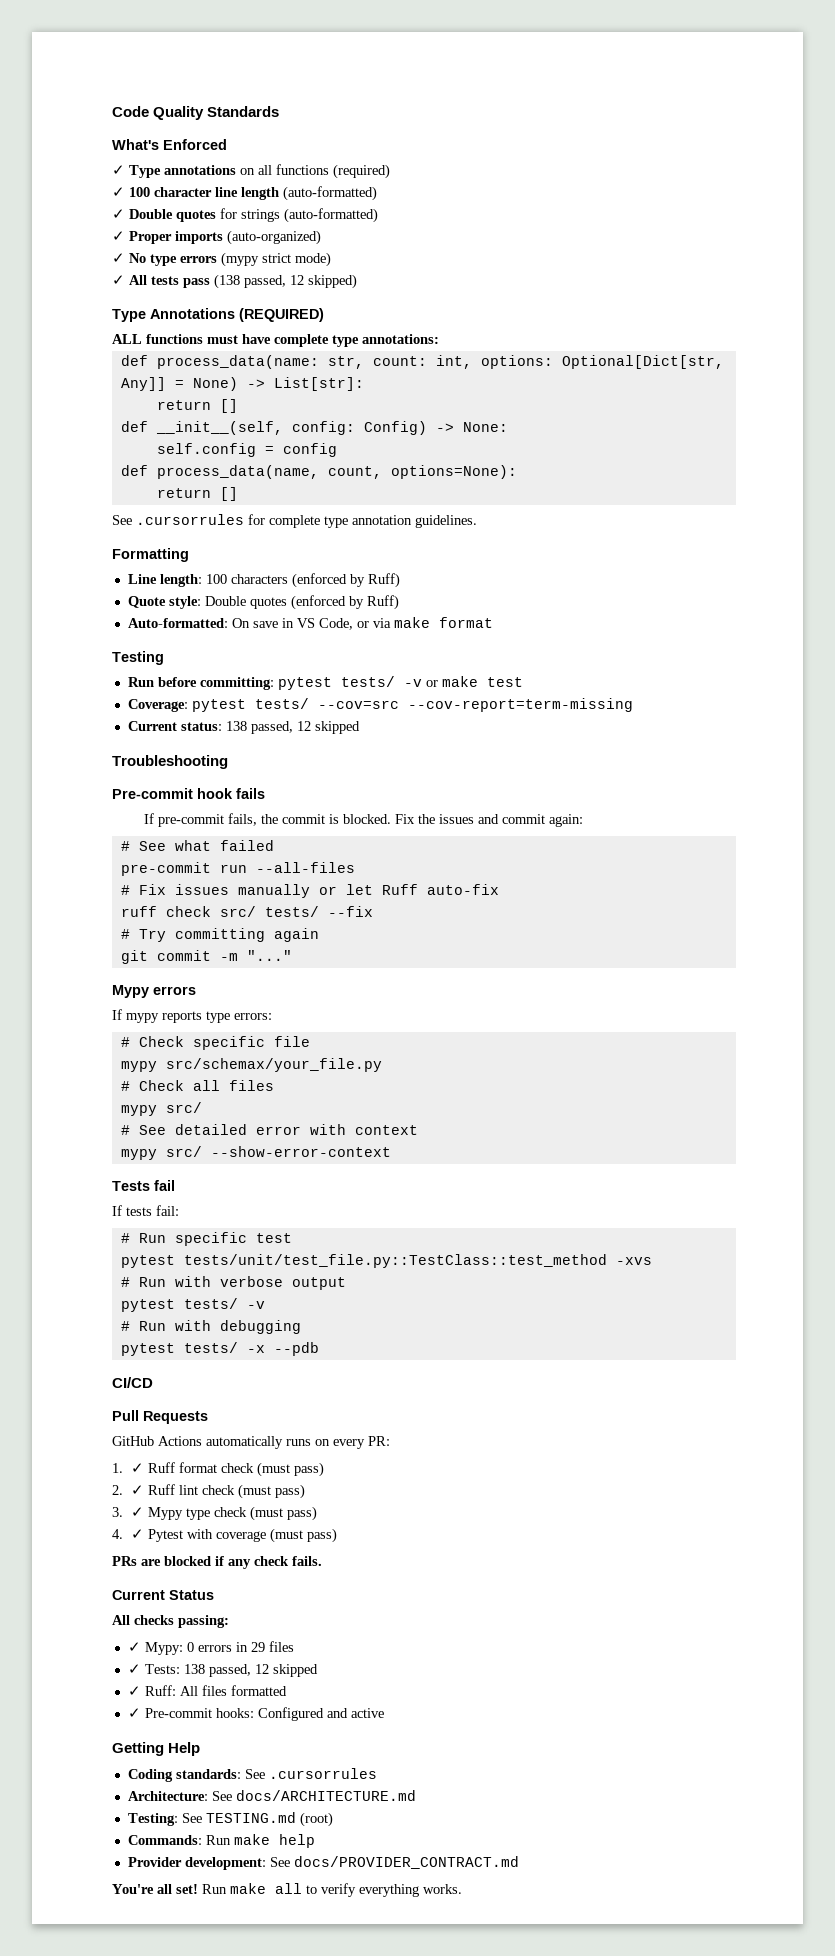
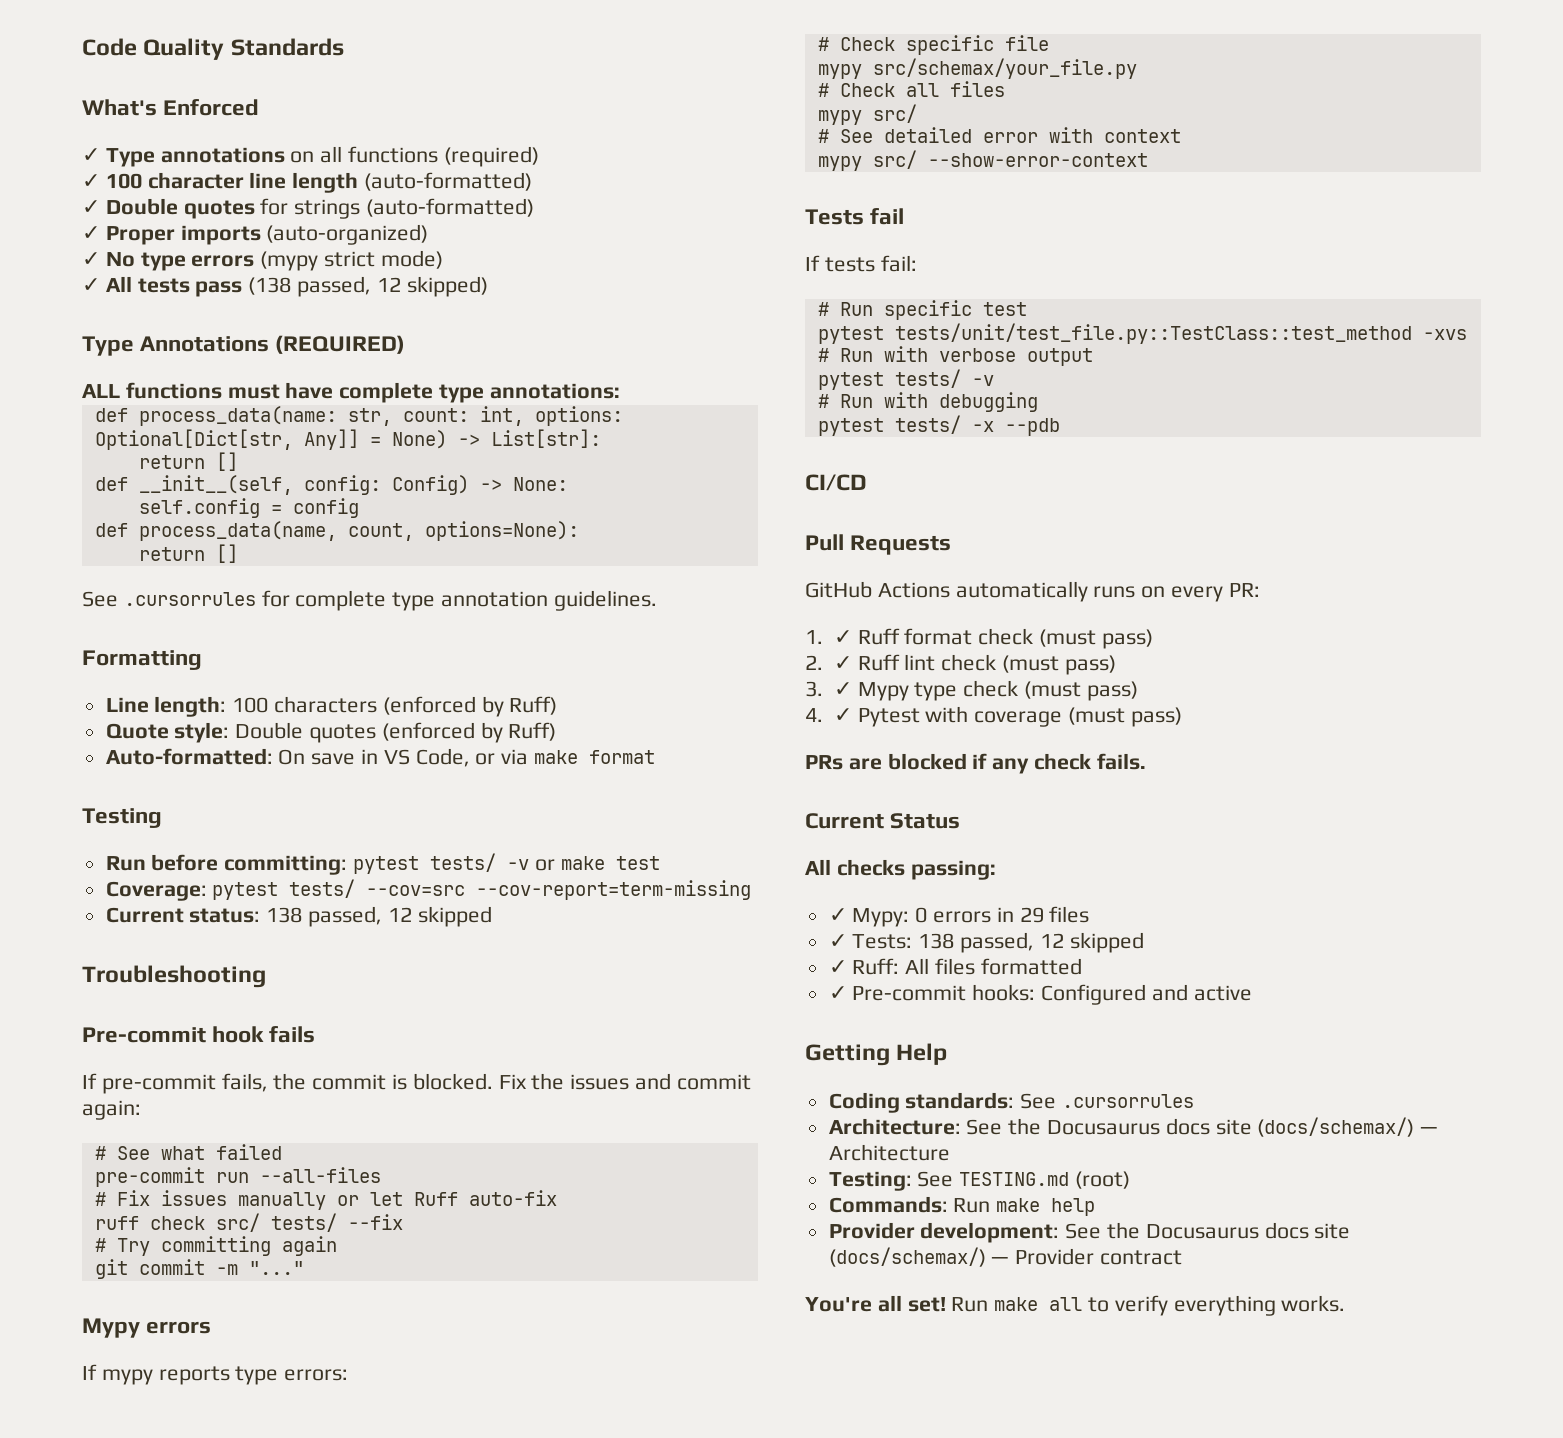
[235,1790,416,1801] docs/ARCHITECTURE.md -> [1008,1117,1439,1137] [828,1144,950,1161] the Docusaurus docs site (docs/schemax/) — Architecture
[293,1856,519,1869] docs/PROVIDER_CONTRACT.md -> [1107,1222,1351,1239] [828,1247,1183,1267] the Docusaurus docs site (docs/schemax/) — Provider contract

